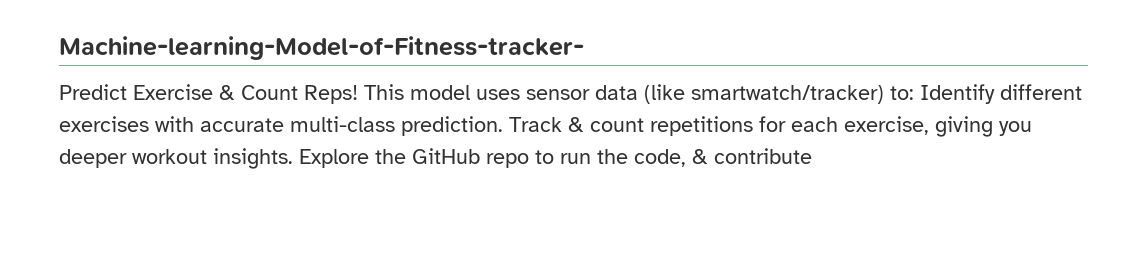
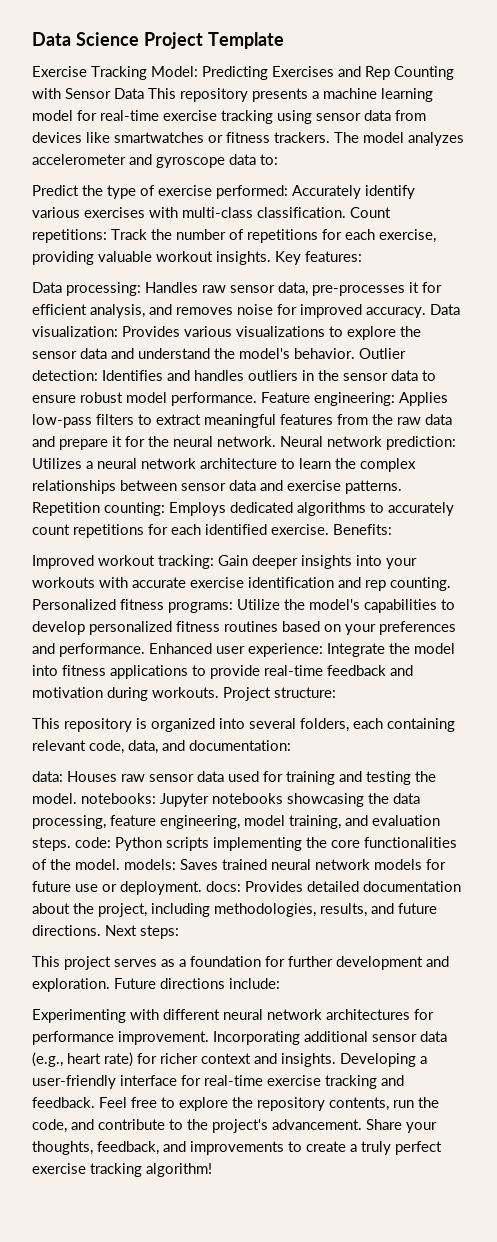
[59,36,584,60] [59,84,1082,104] [59,116,1032,137] [59,148,812,169] Machine-learning-Model-of-Fitness-tracker- // Predict Exercise & Count Reps! This model uses sensor data (like smartwatch/tracker) to: Identify different exercises with accurate multi-class prediction. Track & count repetitions for each exercise, giving you deeper workout insights. Explore the GitHub repo to run the code, & contribute -> [32,32,284,49] [32,66,454,80] [32,88,433,102] [32,110,426,124] [32,132,464,146] [32,154,278,168] [32,185,415,199] [32,207,391,218] [32,229,436,243] [32,251,362,265] [32,282,442,296] [32,304,460,318] [32,326,421,340] [32,348,406,359] [32,370,436,381] [32,392,448,406] [32,414,452,428] [32,436,456,450] [32,458,416,472] [32,480,402,494] [32,502,454,516] [32,524,392,538] [32,555,417,569] [32,577,451,591] [32,599,455,613] [32,621,456,635] [32,643,455,657] [32,665,413,679] [32,687,336,701] [32,718,455,732] [32,740,291,754] [32,771,436,785] [32,793,420,807] [32,815,440,829] [32,837,457,851] [32,859,446,870] [32,881,461,895] [32,903,437,917] [32,925,179,939] [32,956,449,970] [32,978,280,992] [32,1009,434,1023] [32,1031,447,1045] [32,1052,427,1067] [32,1075,404,1089] [32,1097,439,1111] [32,1119,437,1133] [32,1141,442,1155] [32,1163,212,1177] Data Science Project Template // Exercise Tracking Model: Predicting Exercises and Rep Counting with Sensor Data This repository presents a machine learning model for real-time exercise tracking using sensor data from devices like smartwatches or fitness trackers. The model analyzes accelerometer and gyroscope data to: // Predict the type of exercise performed: Accurately identify various exercises with multi-class classification. Count repetitions: Track the number of repetitions for each exercise, providing valuable workout insights. Key features: // Data processing: Handles raw sensor data, pre-processes it for efficient analysis, and removes noise for improved accuracy. Data visualization: Provides various visualizations to explore the sensor data and understand the model's behavior. Outlier detection: Identifies and handles outliers in the sensor data to ensure robust model performance. Feature engineering: Applies low-pass filters to extract meaningful features from the raw data and prepare it for the neural network. Neural network prediction: Utilizes a neural network architecture to learn the complex relationships between sensor data and exercise patterns. Repetition counting: Employs dedicated algorithms to accurately count repetitions for each identified exercise. Benefits: // Improved workout tracking: Gain deeper insights into your workouts with accurate exercise identification and rep counting. Personalized fitness programs: Utilize the model's capabilities to develop personalized fitness routines based on your preferences and performance. Enhanced user experience: Integrate the model into fitness applications to provide real-time feedback and motivation during workouts. Project structure: // This repository is organized into several folders, each containing relevant code, data, and documentation: // data: Houses raw sensor data used for training and testing the model. notebooks: Jupyter notebooks showcasing the data processing, feature engineering, model training, and evaluation steps. code: Python scripts implementing the core functionalities of the model. models: Saves trained neural network models for future use or deployment. docs: Provides detailed documentation about the project, including methodologies, results, and future directions. Next steps: // This project serves as a foundation for further development and exploration. Future directions include: // Experimenting with different neural network architectures for performance improvement. Incorporating additional sensor data (e.g., heart rate) for richer context and insights. Developing a user-friendly interface for real-time exercise tracking and feedback. Feel free to explore the repository contents, run the code, and contribute to the project's advancement. Share your thoughts, feedback, and improvements to create a truly perfect exercise tracking algorithm!

